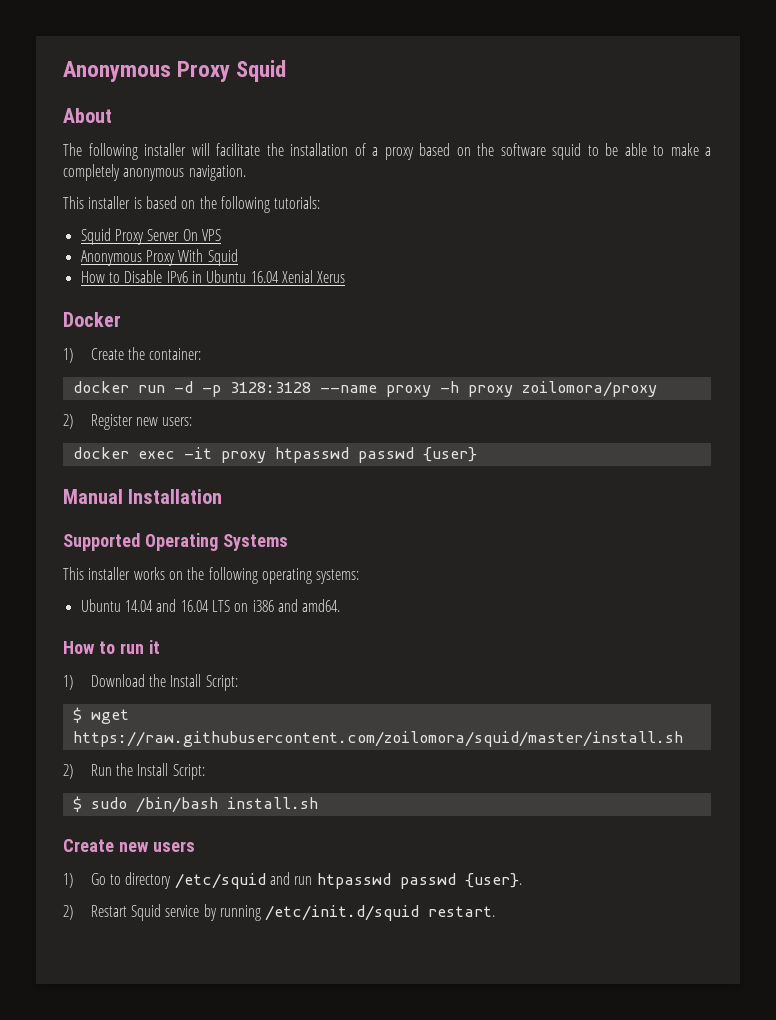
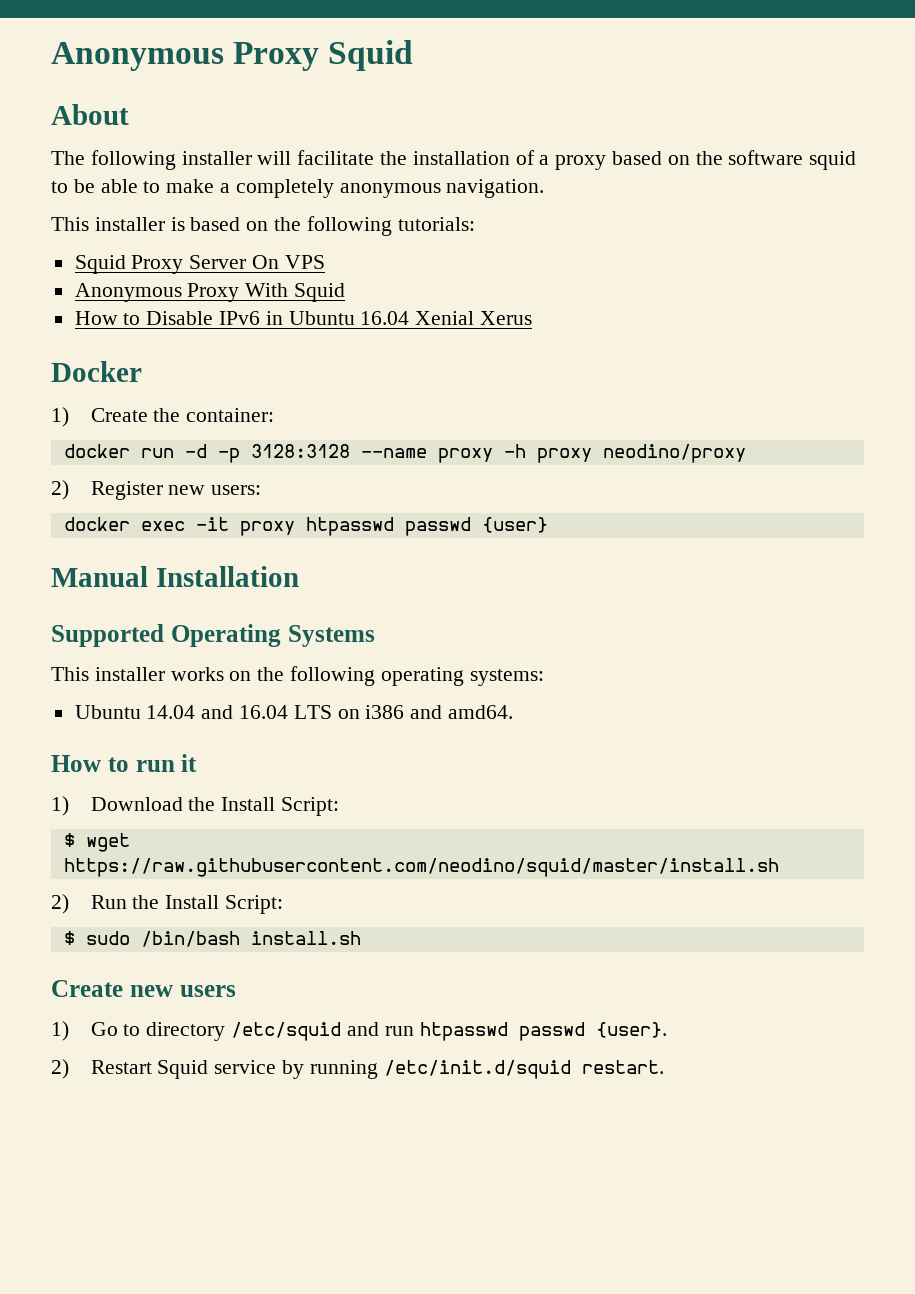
[521,381,657,397] zoilomora/proxy -> [602,444,746,463] neodino/proxy
[72,731,683,747] https://raw.githubusercontent.com/zoilomora/squid/master/install.sh -> [63,858,779,877] https://raw.githubusercontent.com/neodino/squid/master/install.sh

